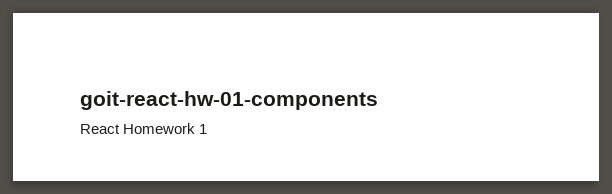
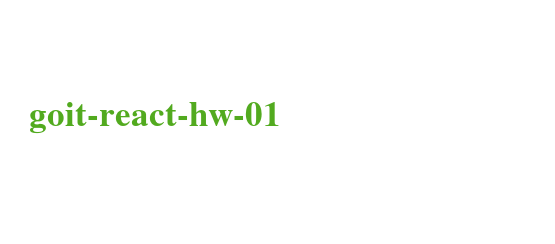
[80,91,378,110] [80,123,208,134] goit-react-hw-01-components // React Homework 1 -> [29,102,281,134] goit-react-hw-01

